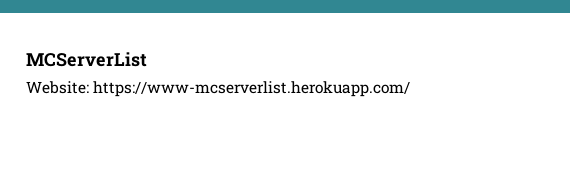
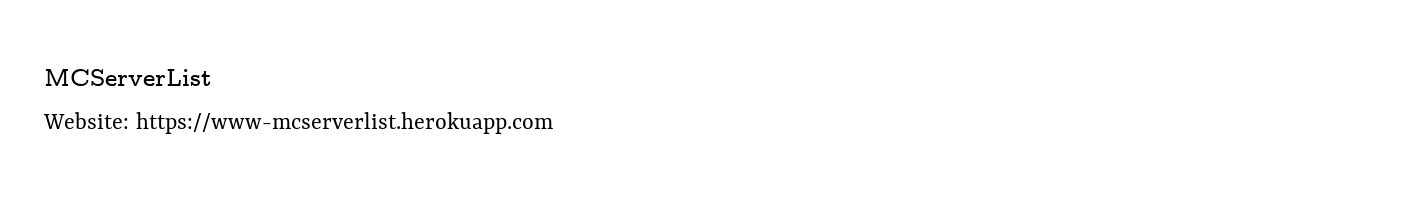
[93,81,411,97] https://www-mcserverlist.herokuapp.com/ -> [135,112,553,134] https://www-mcserverlist.herokuapp.com

